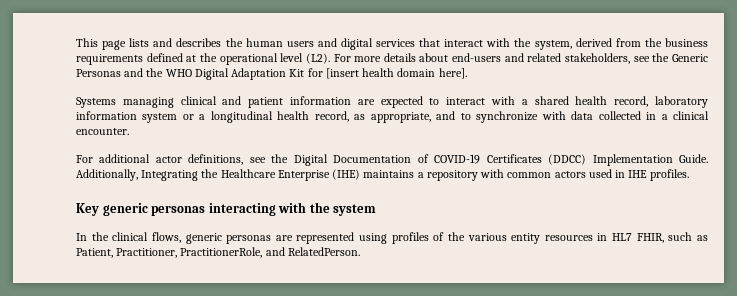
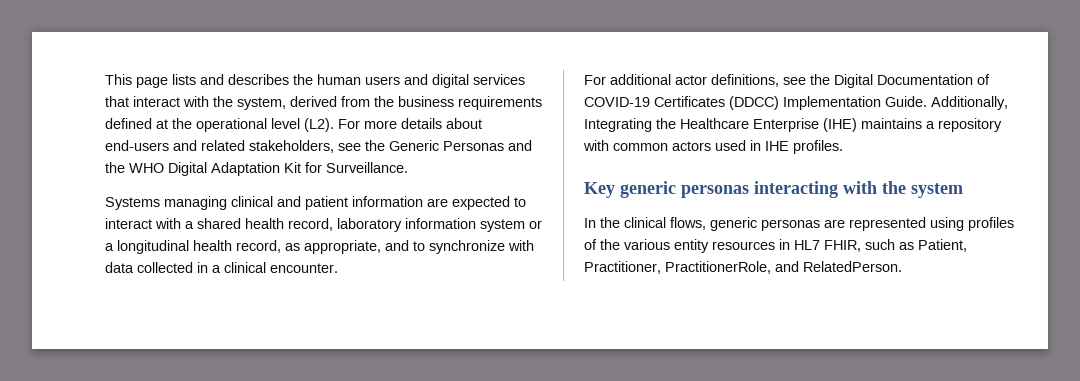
[325,68,467,79] [insert health domain here]. -> [326,162,408,173] Surveillance.

